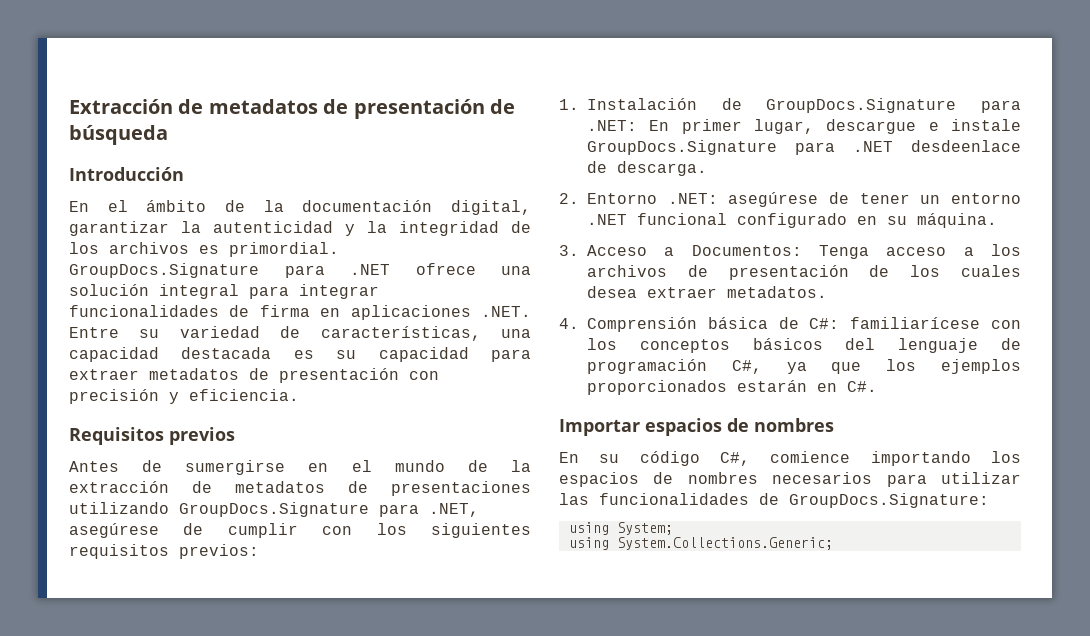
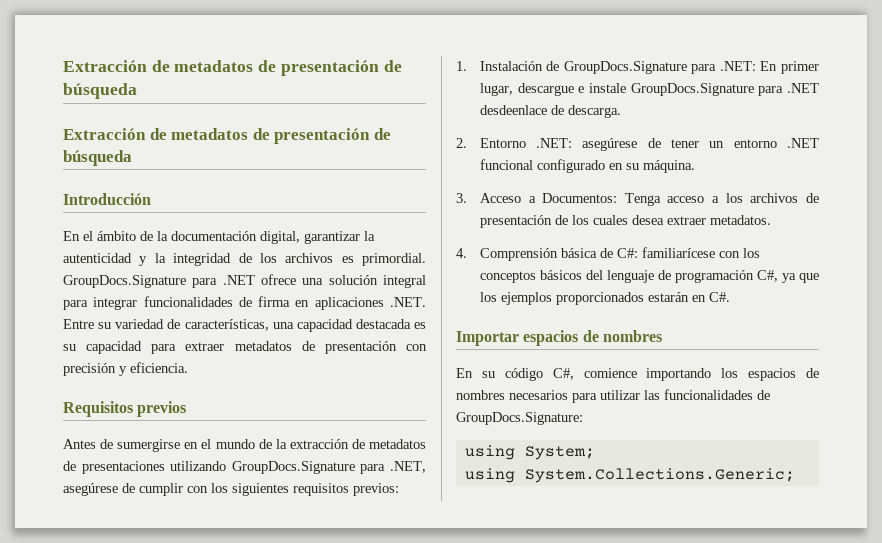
[69,99,515,119] [69,125,168,145] Extracción de metadatos de presentación de búsqueda -> [63,60,402,76] [63,83,137,99] [63,128,391,144] [63,150,132,166] Extracción de metadatos de presentación de búsqueda // Extracción de metadatos de presentación de búsqueda

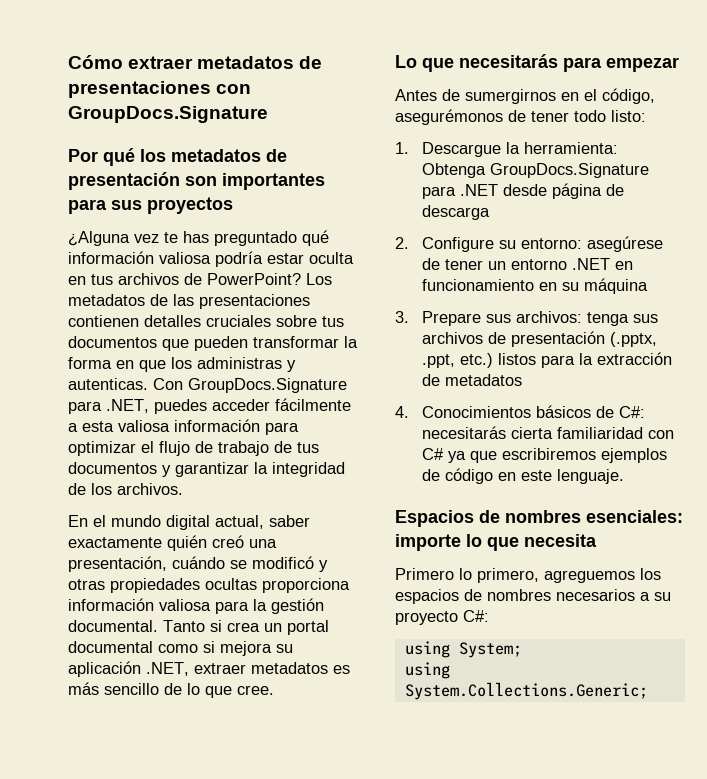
[63,60,402,76] [63,83,137,99] [63,128,391,144] [63,150,132,166] [63,193,151,205] [63,231,375,244] [63,253,426,266] [63,274,426,288] [63,296,426,310] [63,319,426,332] [63,341,427,354] [63,362,188,376] [63,401,187,417] [63,439,426,452] [63,461,426,474] [63,483,399,496] [456,61,819,74] [479,83,819,96] [479,105,621,118] [456,138,573,148] Extracción de metadatos de presentación de búsqueda // Extracción de metadatos de presentación de búsqueda // Introducción // En el ámbito de la documentación digital, garantizar la autenticidad y la integridad de los archivos es primordial. GroupDocs.Signature para .NET ofrece una solución integral para integrar funcionalidades de firma en aplicaciones .NET. Entre su variedad de características, una capacidad destacada es su capacidad para extraer metadatos de presentación con precisión y eficiencia. // Requisitos previos // Antes de sumergirse en el mundo de la extracción de metadatos de presentaciones utilizando GroupDocs.Signature para .NET, asegúrese de cumplir con los siguientes requisitos previos: // 1. Instalación de GroupDocs.Signature para .NET: En primer lugar, descargue e instale GroupDocs.Signature para .NET desdeenlace de descarga. // 2. Entorno .NET: -> [68,55,323,69] [68,81,252,98] [68,106,268,123] [68,148,287,166] [68,172,325,190] [68,197,233,214] [68,230,329,246] [68,251,354,267] [68,273,332,285] [68,294,310,309] [68,315,344,327] [68,336,358,351] [68,357,296,372] [68,378,347,393] [68,398,351,414] [68,419,299,435] [68,441,319,456] [68,462,345,477] [68,483,183,495] [68,515,310,530] [68,535,277,551] [68,556,328,572] [68,578,350,593] [68,598,324,614] [68,620,329,635] [68,641,293,656] [68,661,350,677] [68,682,274,698] [395,54,679,72] [395,88,655,104] [395,109,646,125] [395,142,618,157] [421,163,649,178] [421,183,624,199] [421,205,490,220] [395,237,582,252] Cómo extraer metadatos de presentaciones con GroupDocs.Signature // Por qué los metadatos de presentación son importantes para sus proyectos // ¿Alguna vez te has preguntado qué información valiosa podría estar oculta en tus archivos de PowerPoint? Los metadatos de las presentaciones contienen detalles cruciales sobre tus documentos que pueden transformar la forma en que los administras y autenticas. Con GroupDocs.Signature para .NET, puedes acceder fácilmente a esta valiosa información para optimizar el flujo de trabajo de tus documentos y garantizar la integridad de los archivos. // En el mundo digital actual, saber exactamente quién creó una presentación, cuándo se modificó y otras propiedades ocultas proporciona información valiosa para la gestión documental. Tanto si crea un portal documental como si mejora su aplicación .NET, extraer metadatos es más sencillo de lo que cree. // Lo que necesitarás para empezar // Antes de sumergirnos en el código, asegurémonos de tener todo listo: // 1. Descargue la herramienta: Obtenga GroupDocs.Signature para .NET desde página de descarga // 2. Configure su entorno:
[479,159,605,173] funcional configurado -> [614,261,633,270] [421,279,534,291] en funcionamiento
[642,160,695,173] máquina. -> [583,278,648,294] máquina
[479,193,819,206] [479,215,771,228] [456,247,760,261] [479,270,819,283] [479,292,730,305] [456,330,662,346] [456,368,712,381] Acceso a Documentos: Tenga acceso a los archivos de presentación de los cuales desea extraer metadatos. // 4. Comprensión básica de C#: familiarícese con los conceptos básicos del lenguaje de programación C#, ya que los ejemplos proporcionados estarán en C#. // Importar espacios de nombres // En su código C#, comience importando -> [421,311,658,326] [421,331,657,347] [421,352,672,368] [421,374,522,386] [395,405,645,418] [421,426,674,439] [421,448,667,463] [421,468,624,484] [395,510,683,527] [395,534,597,551] [395,568,635,583] Prepare sus archivos: tenga sus archivos de presentación (.pptx, .ppt, etc.) listos para la extracción de metadatos // 4. Conocimientos básicos de C#: necesitarás cierta familiaridad con C# ya que escribiremos ejemplos de código en este lenguaje. // Espacios de nombres esenciales: importe lo que necesita // Primero lo primero, agreguemos
[572,389,770,403] [456,412,583,425] para utilizar las funcionalidades de GroupDocs.Signature: -> [640,592,671,601] [395,610,489,625] a su proyecto C#:

